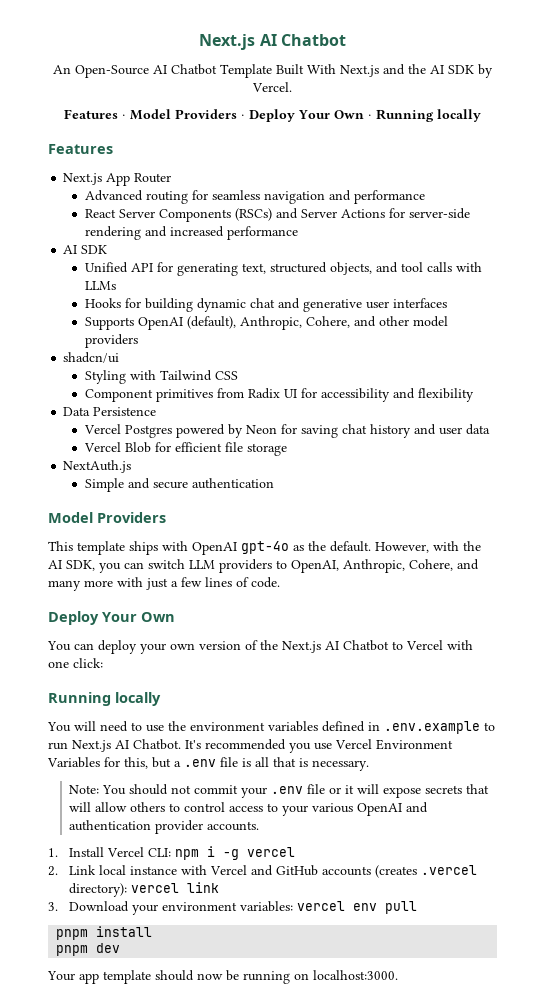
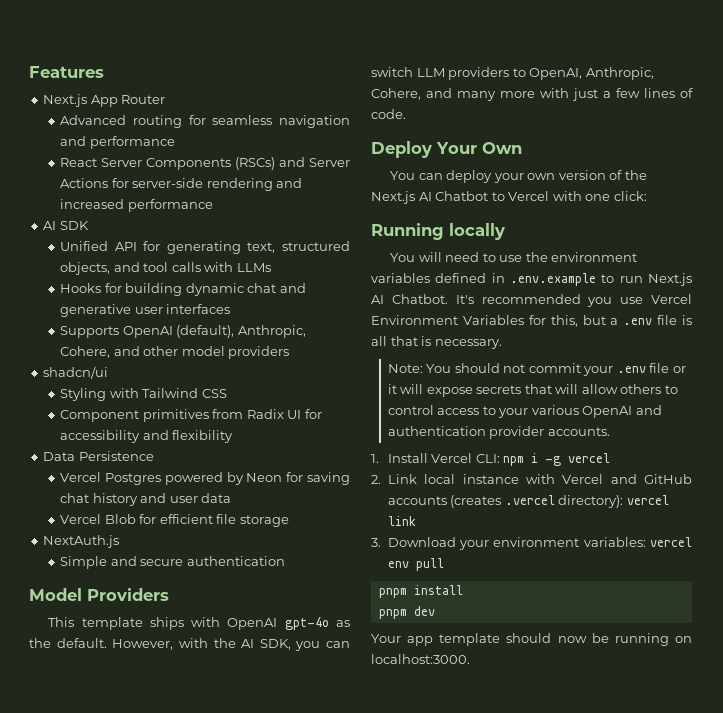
[199,34,346,50] [53,64,493,78] [252,82,292,92] [64,109,481,122] Next.js AI Chatbot // An Open-Source AI Chatbot Template Built With Next.js and the AI SDK by Vercel. // Features · Model Providers · Deploy Your Own · Running locally // -> (29, 72) none

